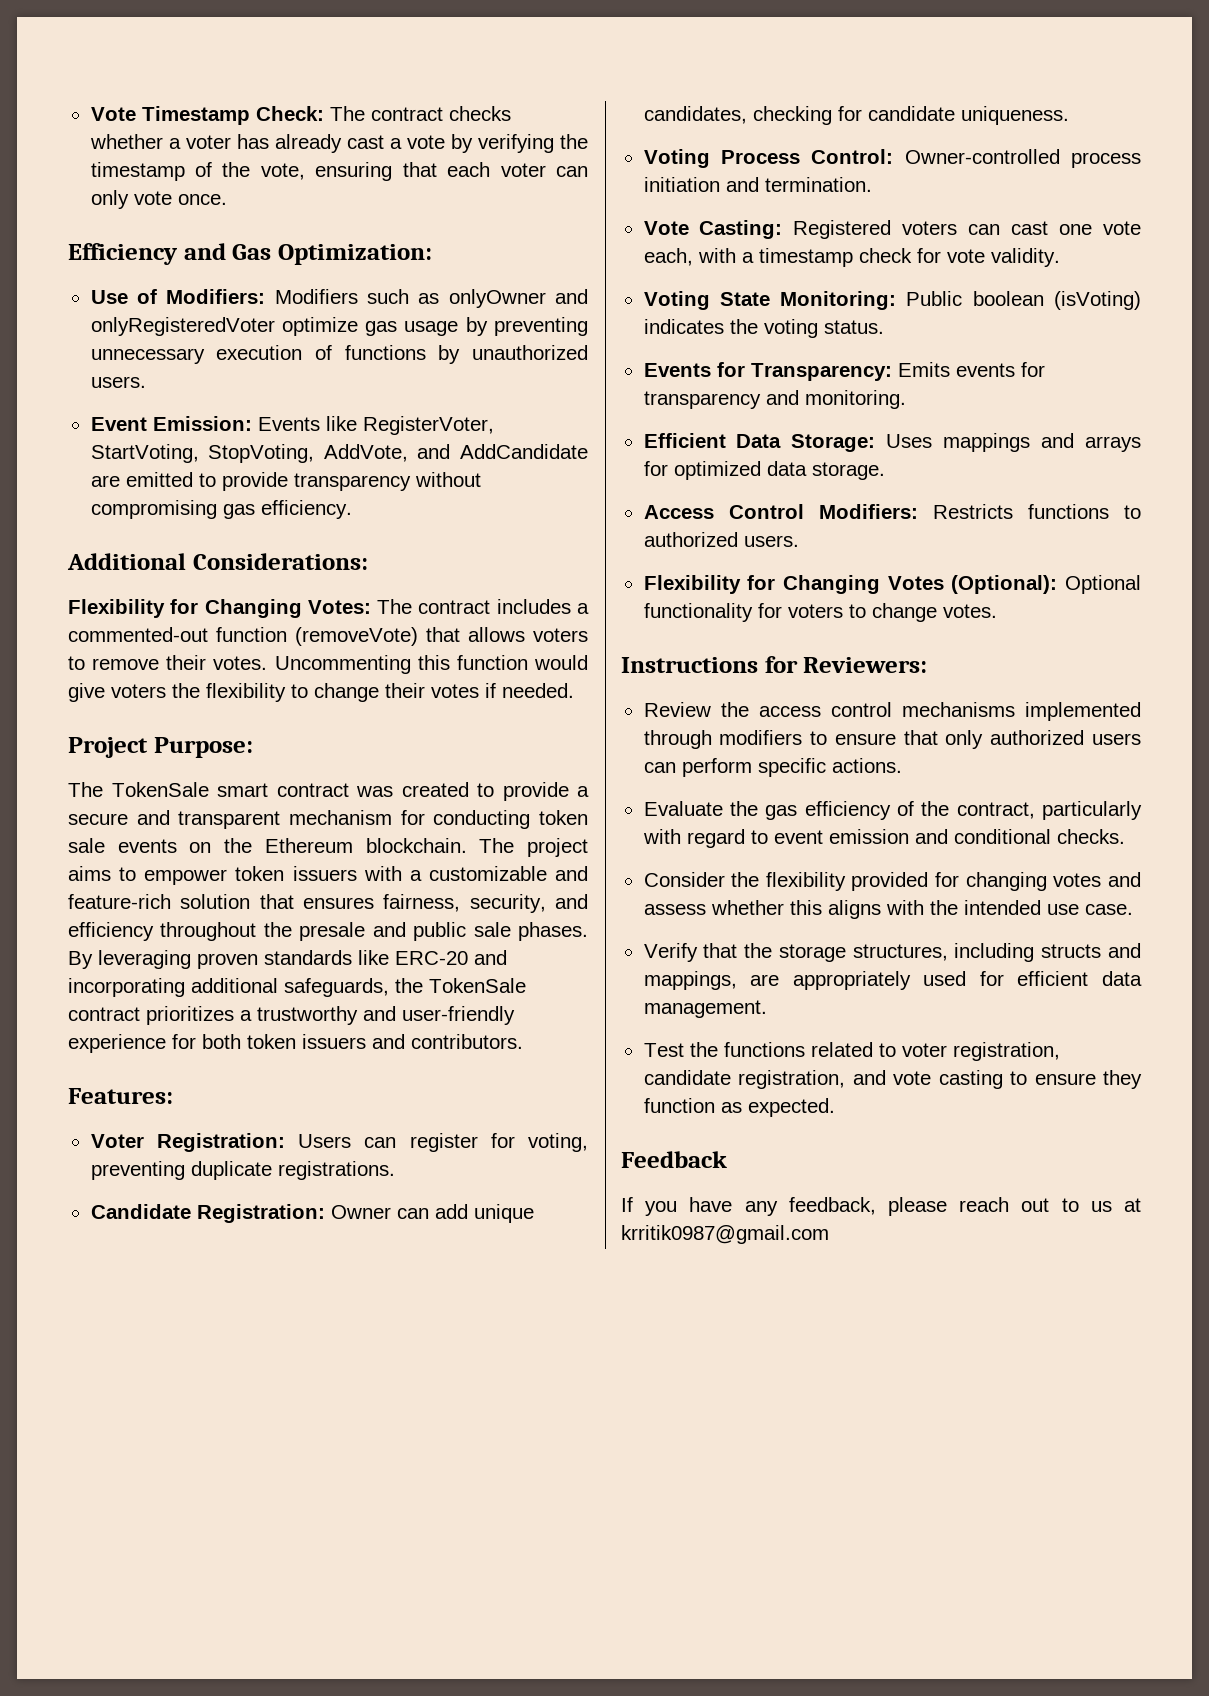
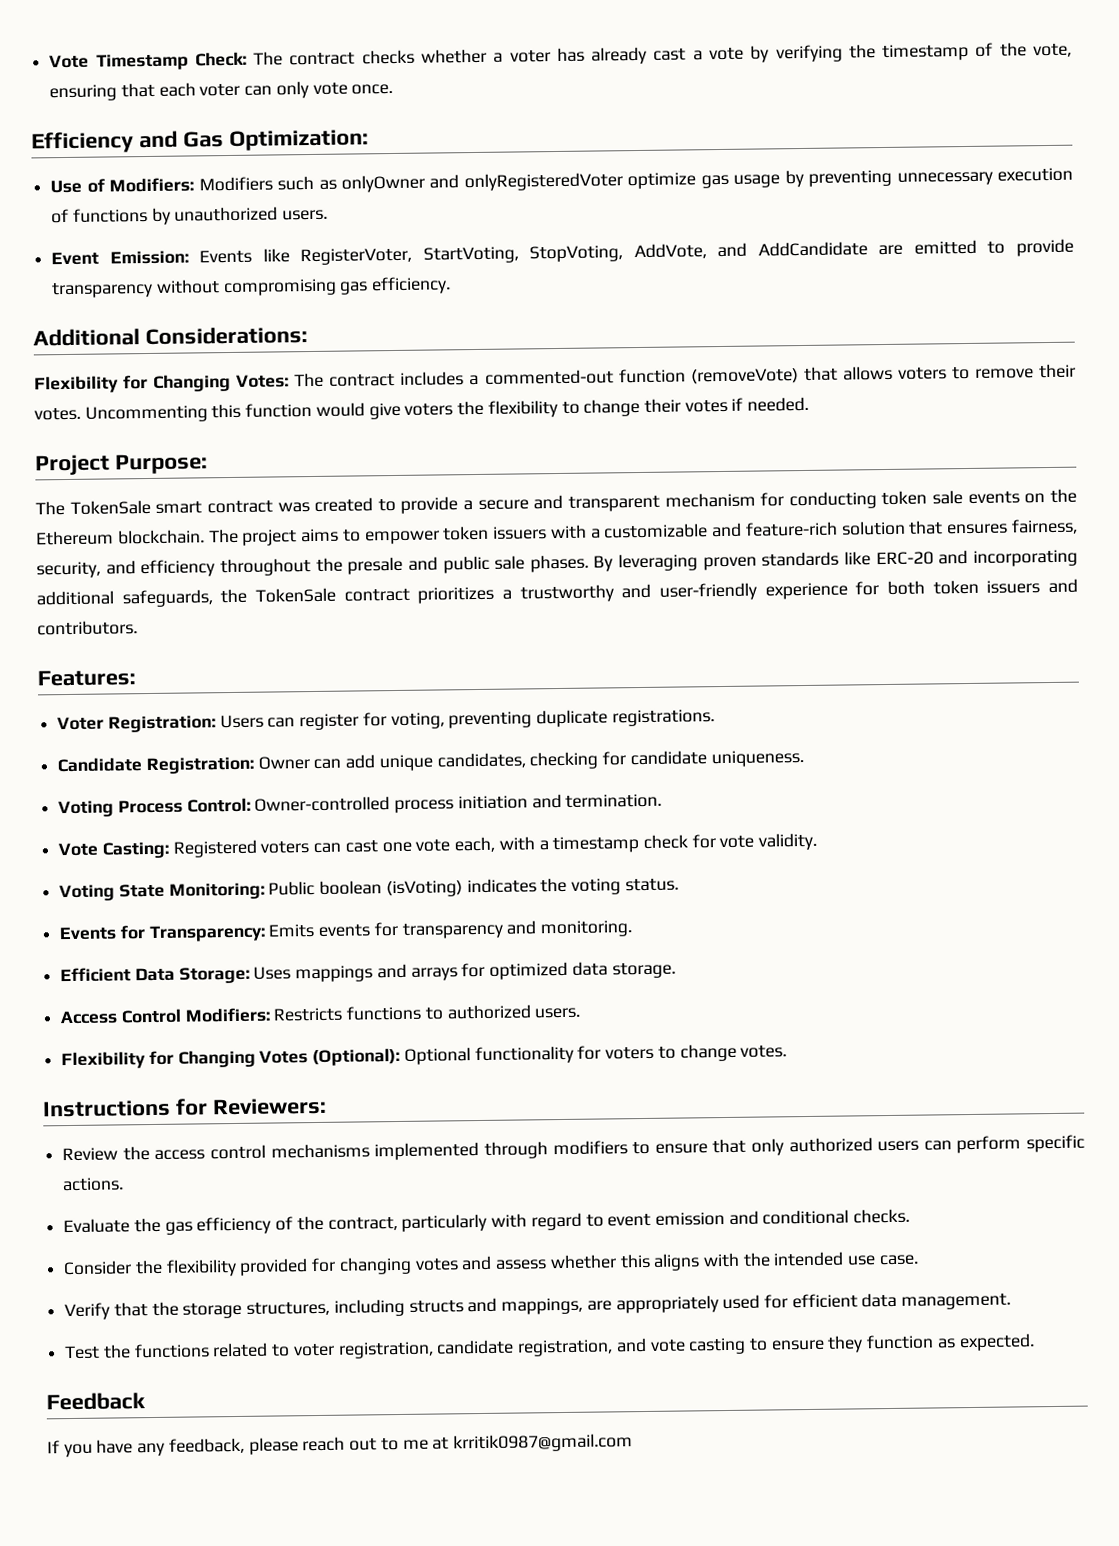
[1090,1201,1112,1212] us -> [402,1439,429,1450] me

